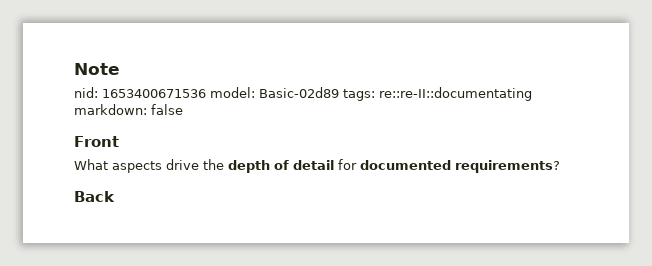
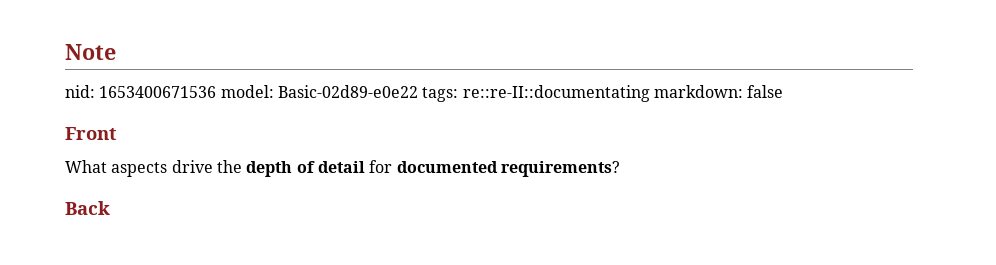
[259,87,339,98] Basic-02d89 -> [277,85,418,98] Basic-02d89-e0e22

